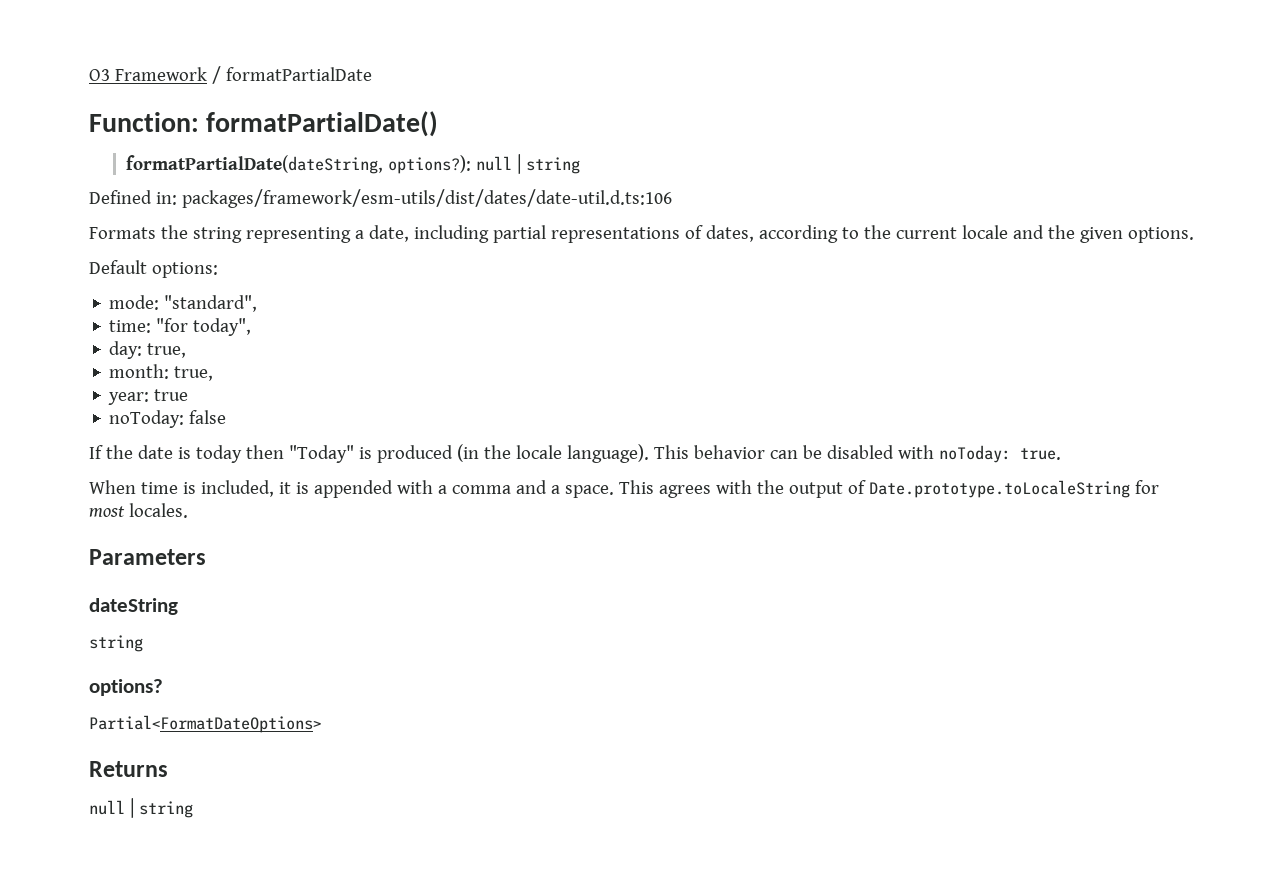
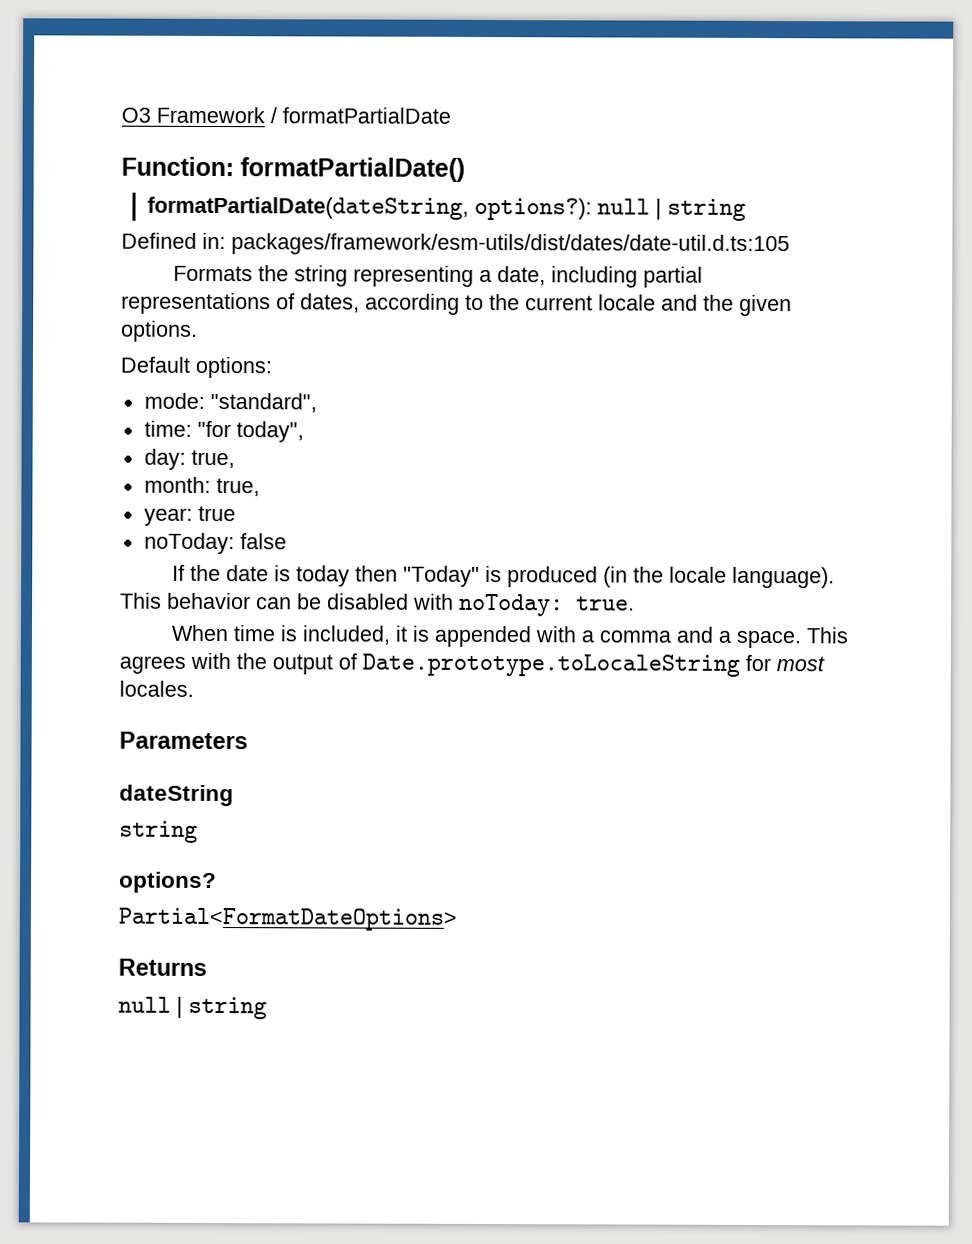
[181,189,672,208] packages/framework/esm-utils/dist/dates/date-util.d.ts:106 -> [231,233,790,257] packages/framework/esm-utils/dist/dates/date-util.d.ts:105

